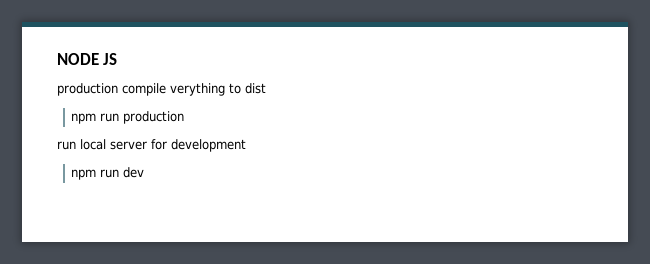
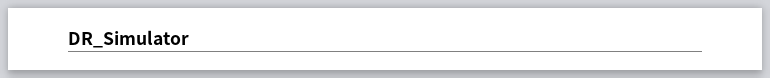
[57,53,118,65] [57,83,266,96] [71,111,185,124] [57,139,246,152] [71,167,145,180] NODE JS // production compile verything to dist // npm run production // run local server for development // npm run dev -> [68,30,189,48] DR_Simulator

